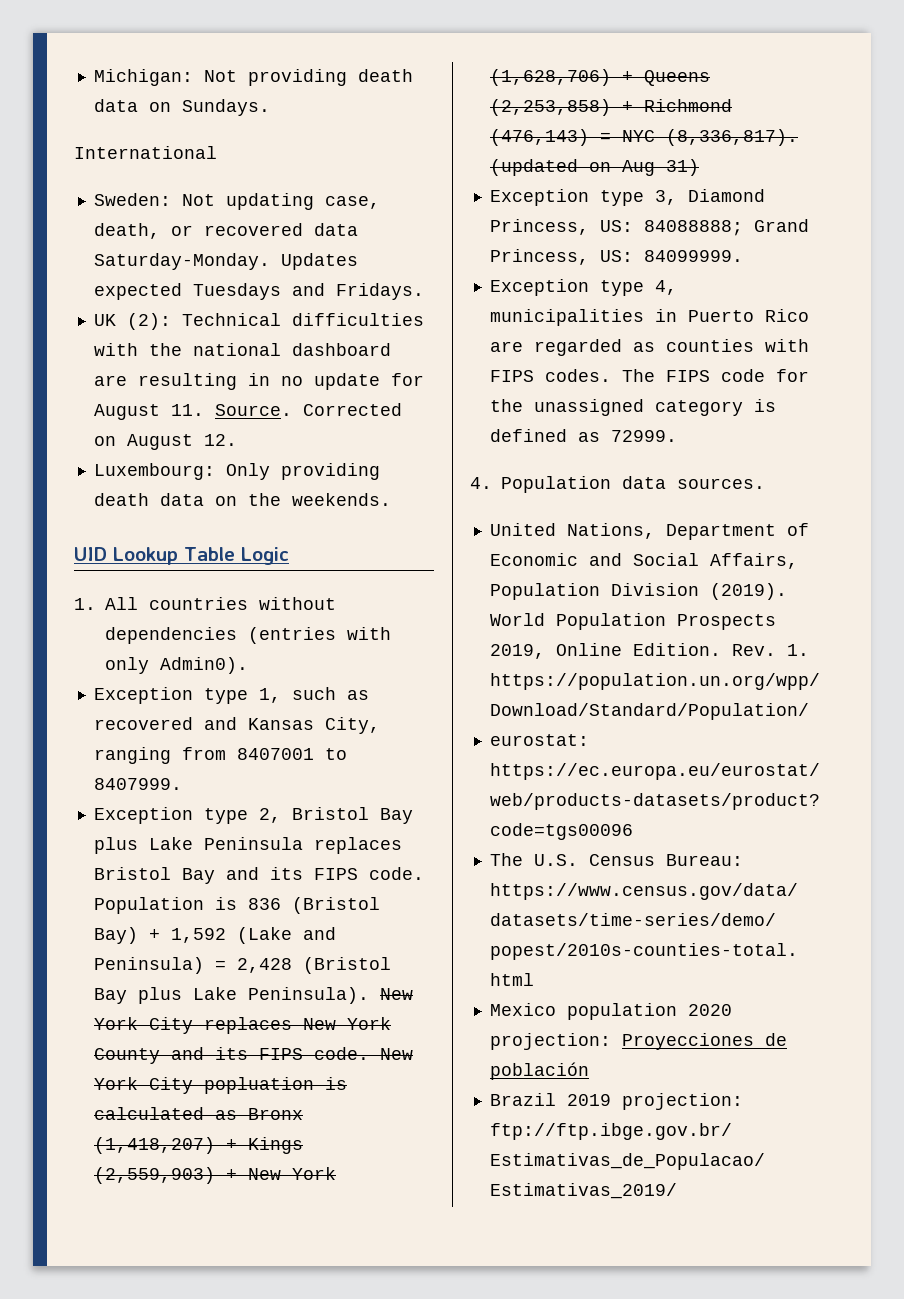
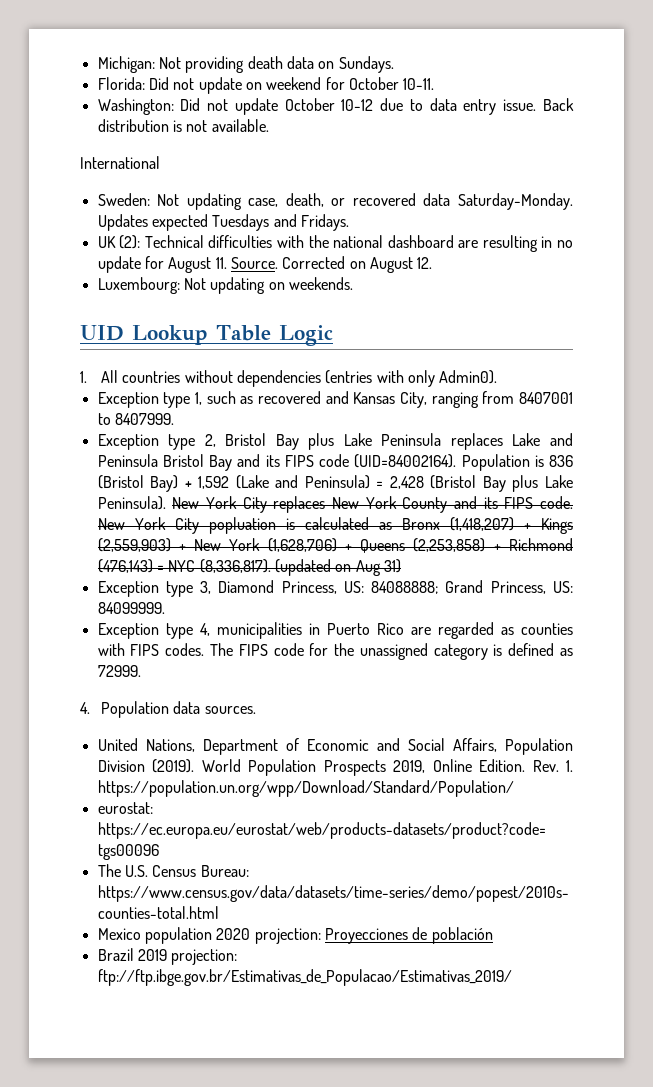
(270, 107) none -> [97,77,435,94] [97,98,574,115] [97,119,269,132] // Florida: Did not update on weekend for October 10-11. // Washington: Did not update October 10-12 due to data entry issue. Back distribution is not available.
[225,463,380,480] [93,493,281,506] Only providing death data on the -> [183,277,285,294] Not updating on
(402, 845) none -> [512,433,573,446] [97,454,158,467] Lake and Peninsula
[368,867,424,880] code. -> [319,454,457,468] code (UID=84002164).

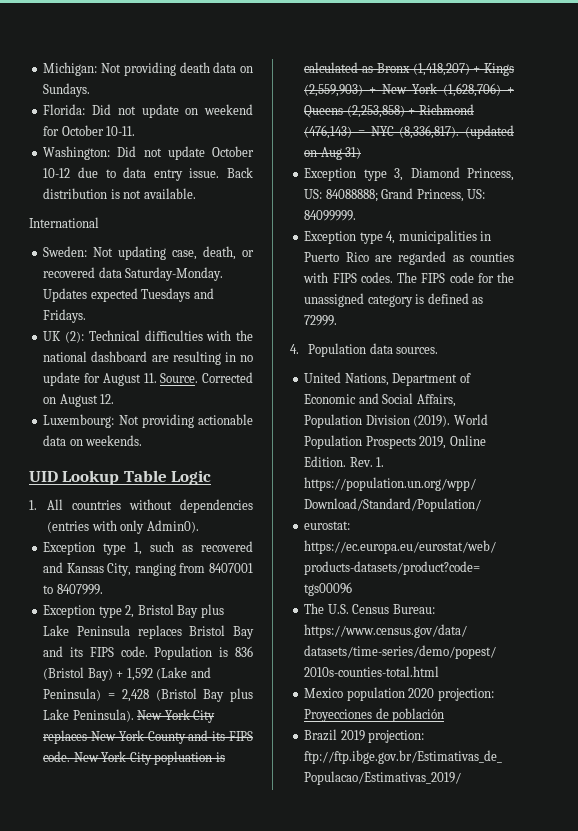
[210,277,266,294] updating -> [141,414,253,428] [43,435,67,446] providing actionable data
[512,433,573,446] [97,454,158,467] Lake and Peninsula -> (182, 632) none
[319,454,457,468] code (UID=84002164). -> [120,646,148,657] code.

